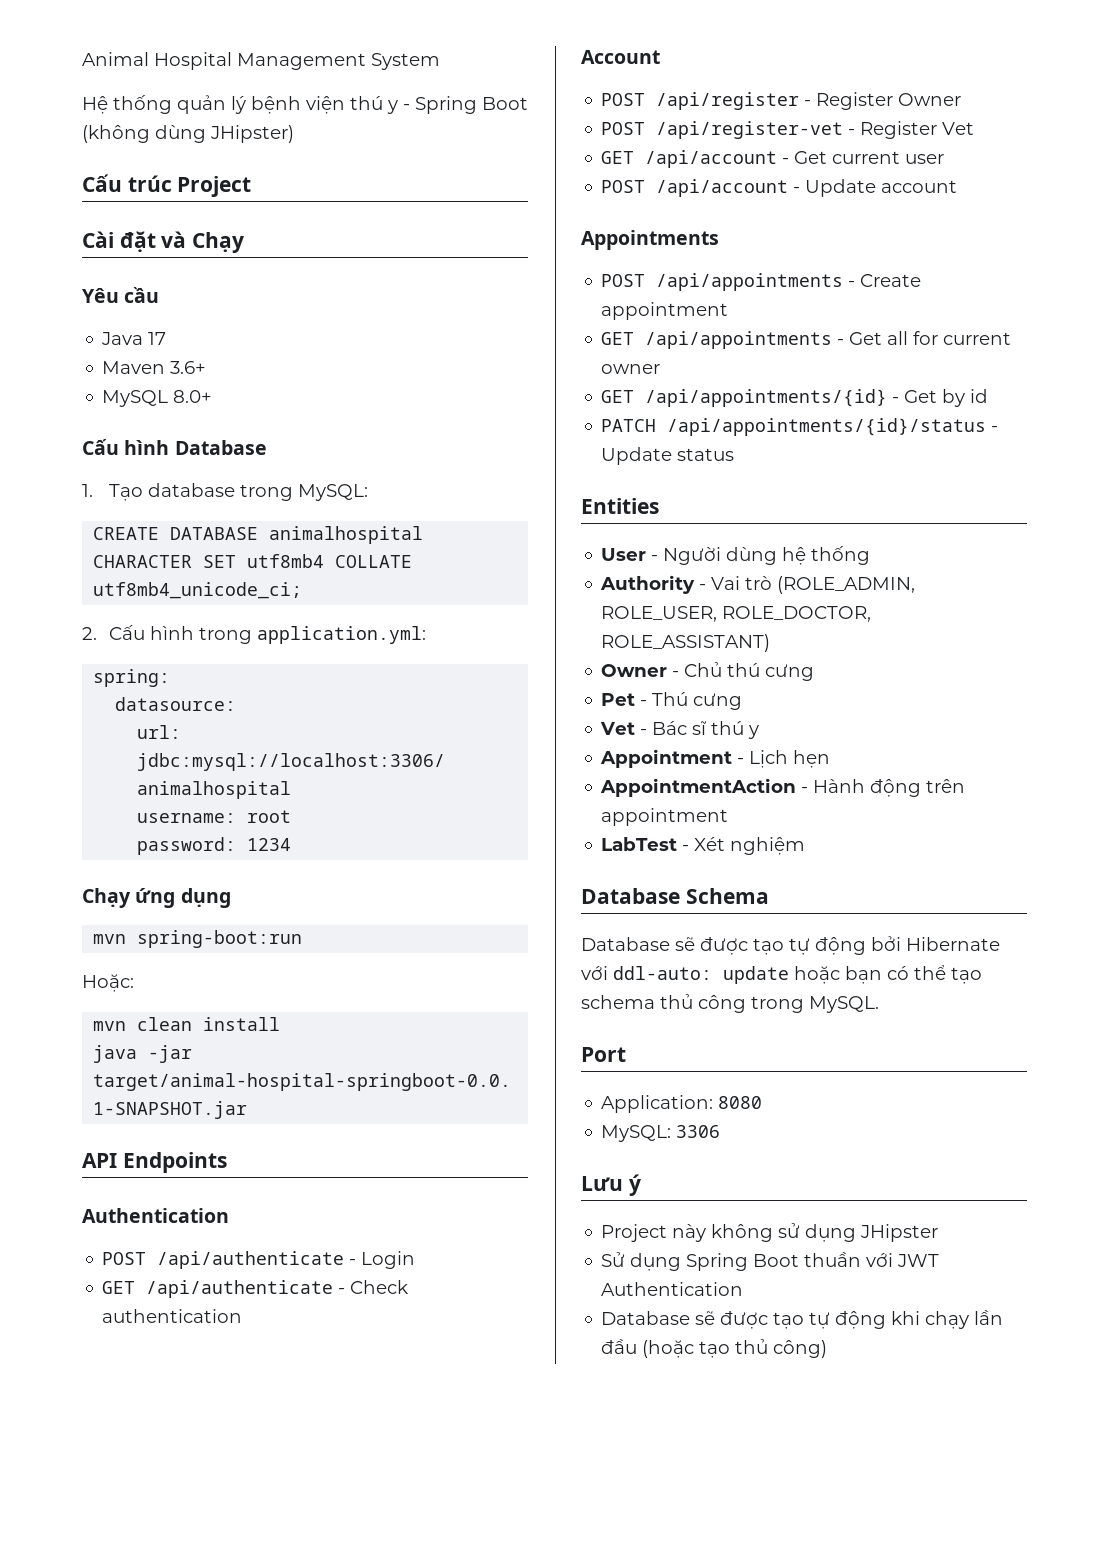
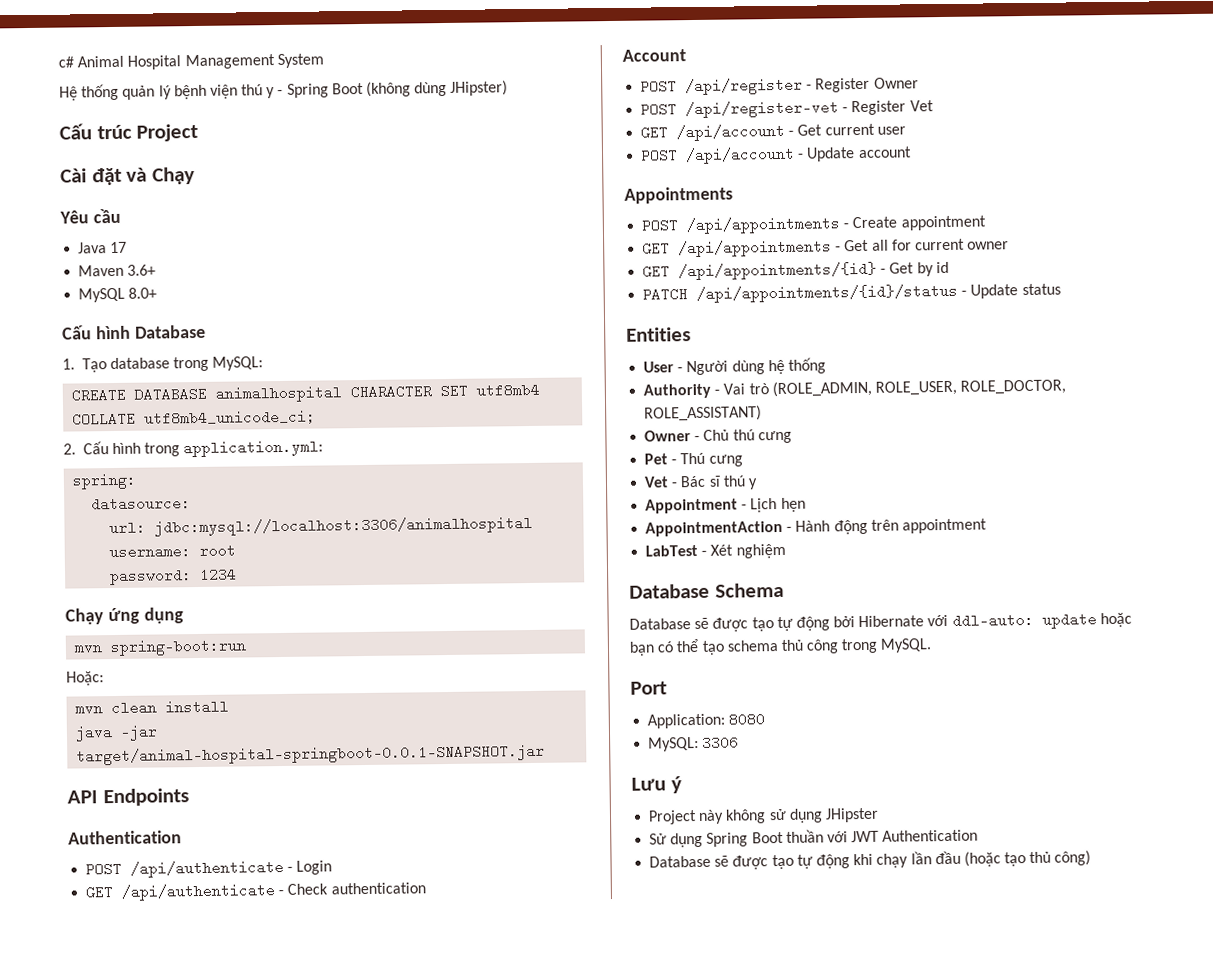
(82, 59) none -> [58,56,74,68] c#

